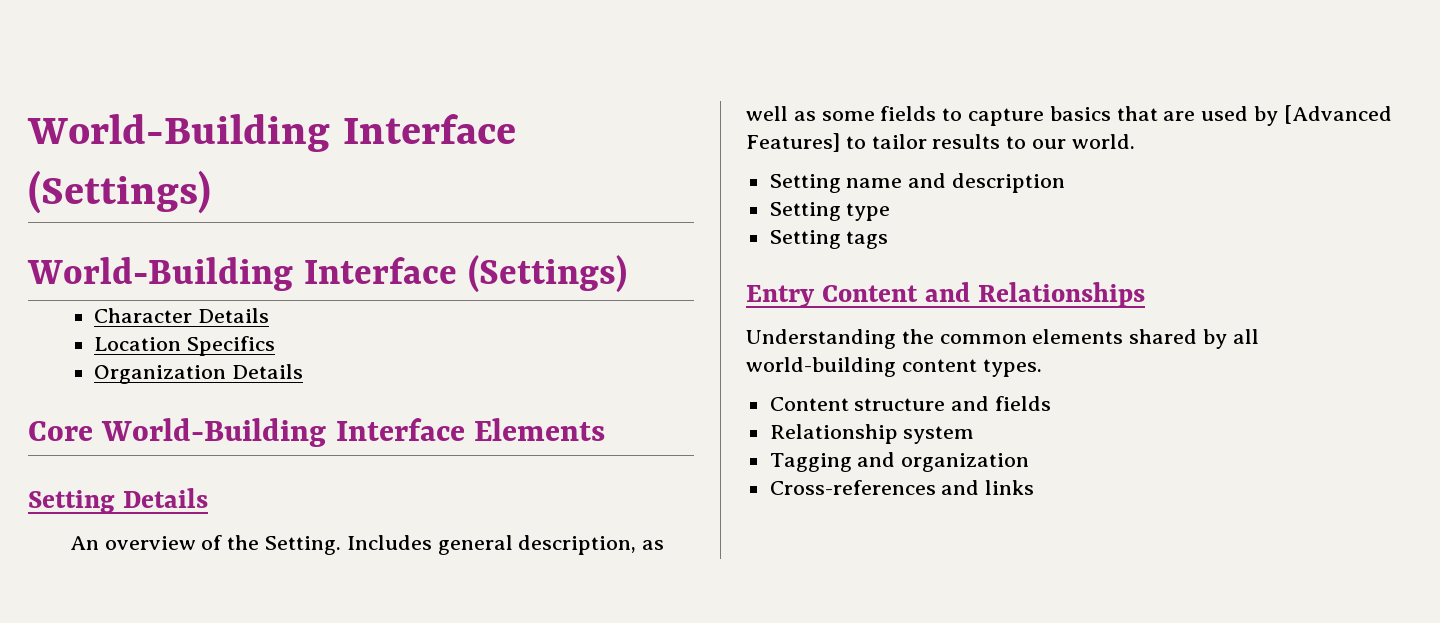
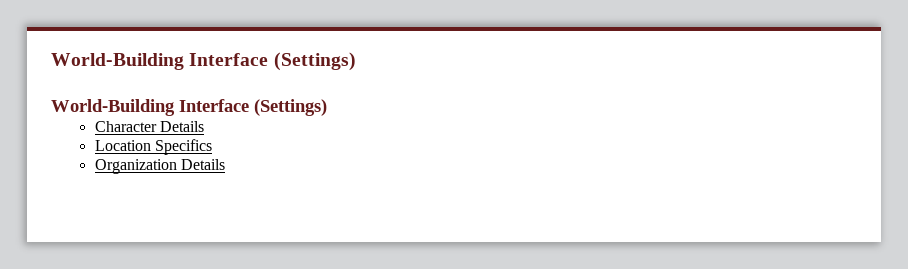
[28,418,606,447] [28,488,209,513] [69,535,665,555] [746,105,1392,126] [746,133,1135,152] [769,173,1066,193] [769,202,891,221] [769,230,889,249] [746,282,1146,307] [746,329,1259,349] [746,357,1042,377] [769,396,1052,411] [769,424,975,444] [769,452,1030,472] [769,480,1035,495] // Core World-Building Interface Elements // Setting Details // An overview of the Setting. Includes general description, as well as some fields to capture basics that are used by [Advanced Features] to tailor results to our world. // Setting name and description // Setting type // Setting tags // Entry Content and Relationships // Understanding the common elements shared by all world-building content types. // Content structure and fields // Relationship system // Tagging and organization // Cross-references and links -> (226, 164) none

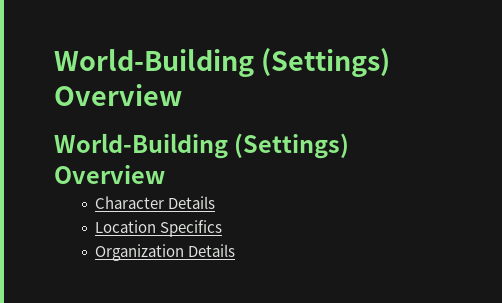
[51,52,356,71] [51,99,327,116] World-Building Interface (Settings) // World-Building Interface (Settings) -> [54,48,391,77] [54,84,182,106] [54,133,350,159] [54,165,165,184] World-Building (Settings) Overview // World-Building (Settings) Overview

